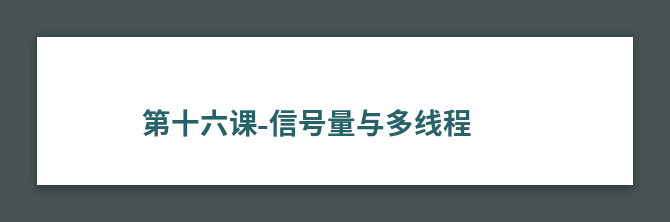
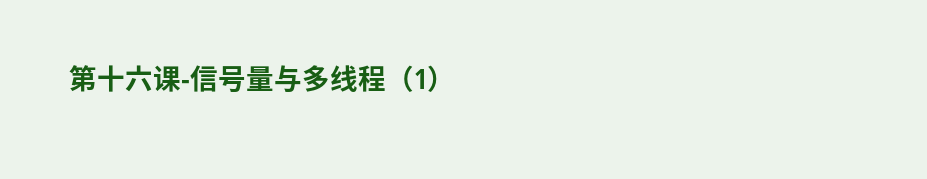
(472, 123) none -> [386,65,455,92] （1）

